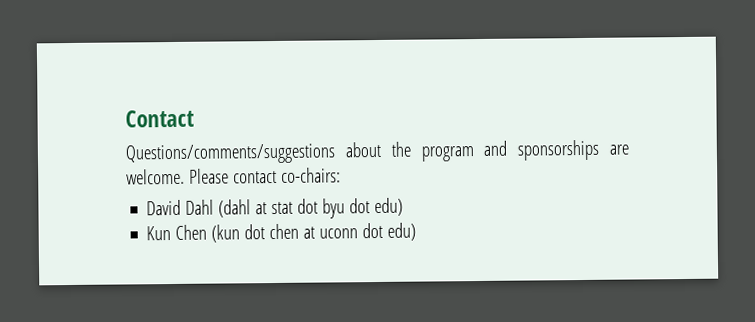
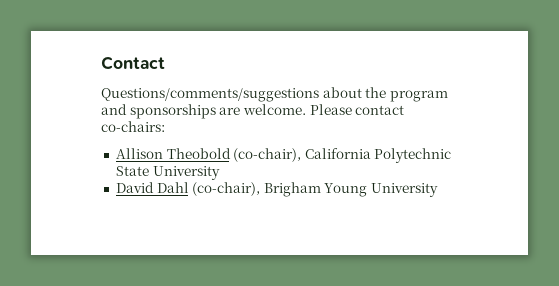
[146,197,404,219] [146,222,417,243] David Dahl (dahl at stat dot byu dot edu) // Kun Chen (kun dot chen at uconn dot edu) -> [115,148,452,163] [115,166,220,180] [115,182,439,197] Allison Theobold (co-chair), California Polytechnic State University // David Dahl (co-chair), Brigham Young University

